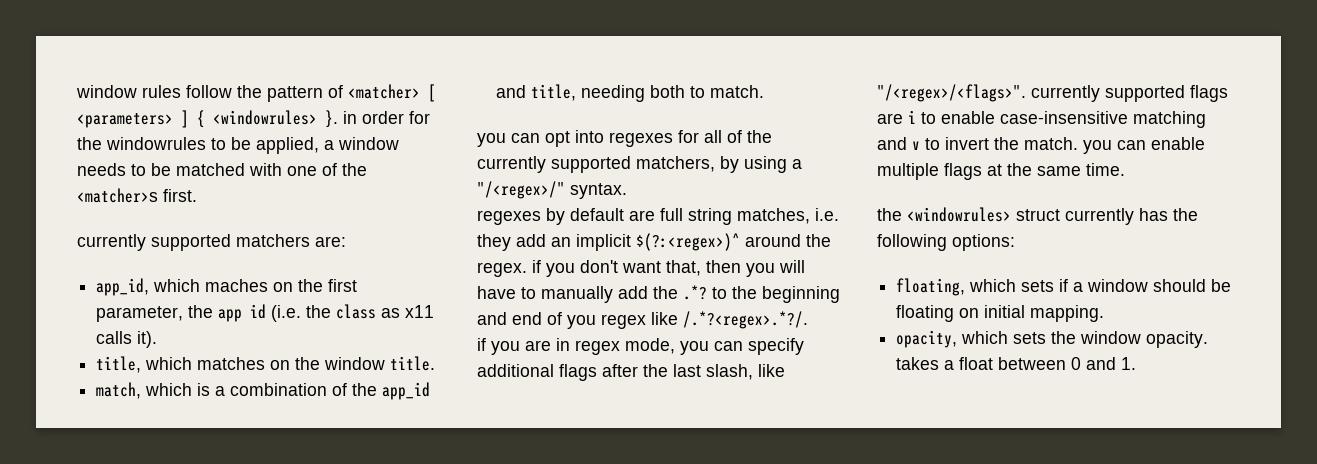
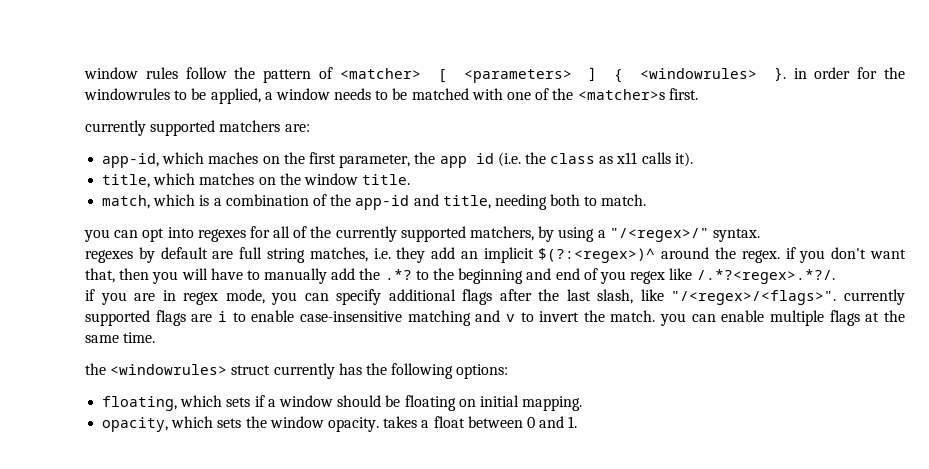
[96,278,150,296] app_id, -> [102,153,160,168] app-id,
[382,382,431,400] app_id -> [355,195,410,210] app-id

